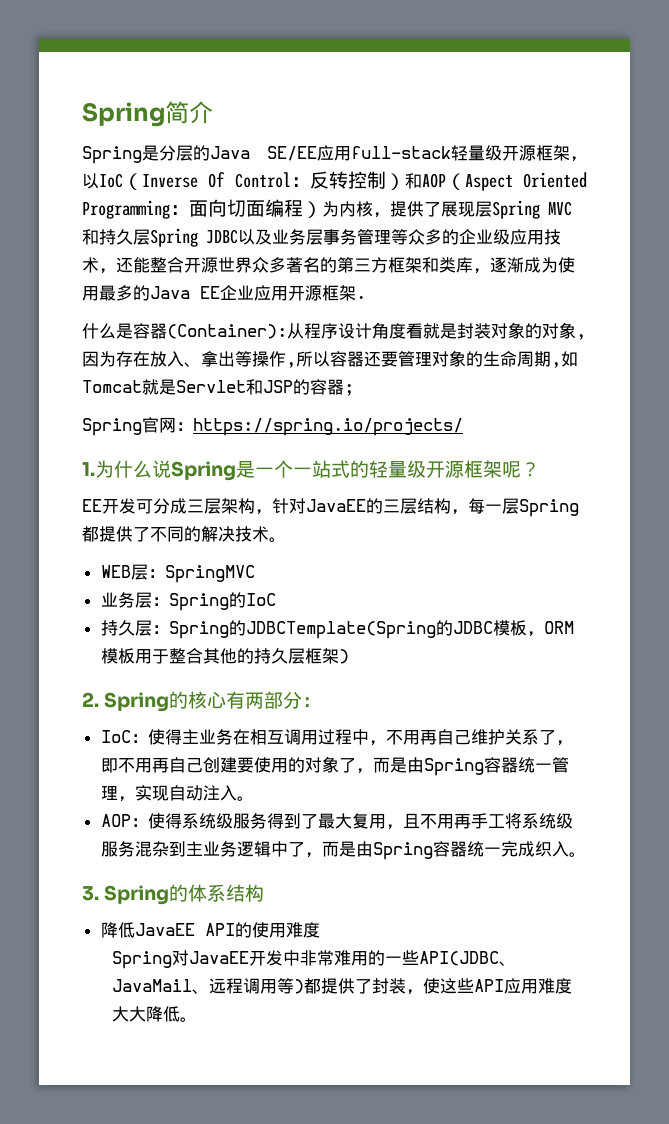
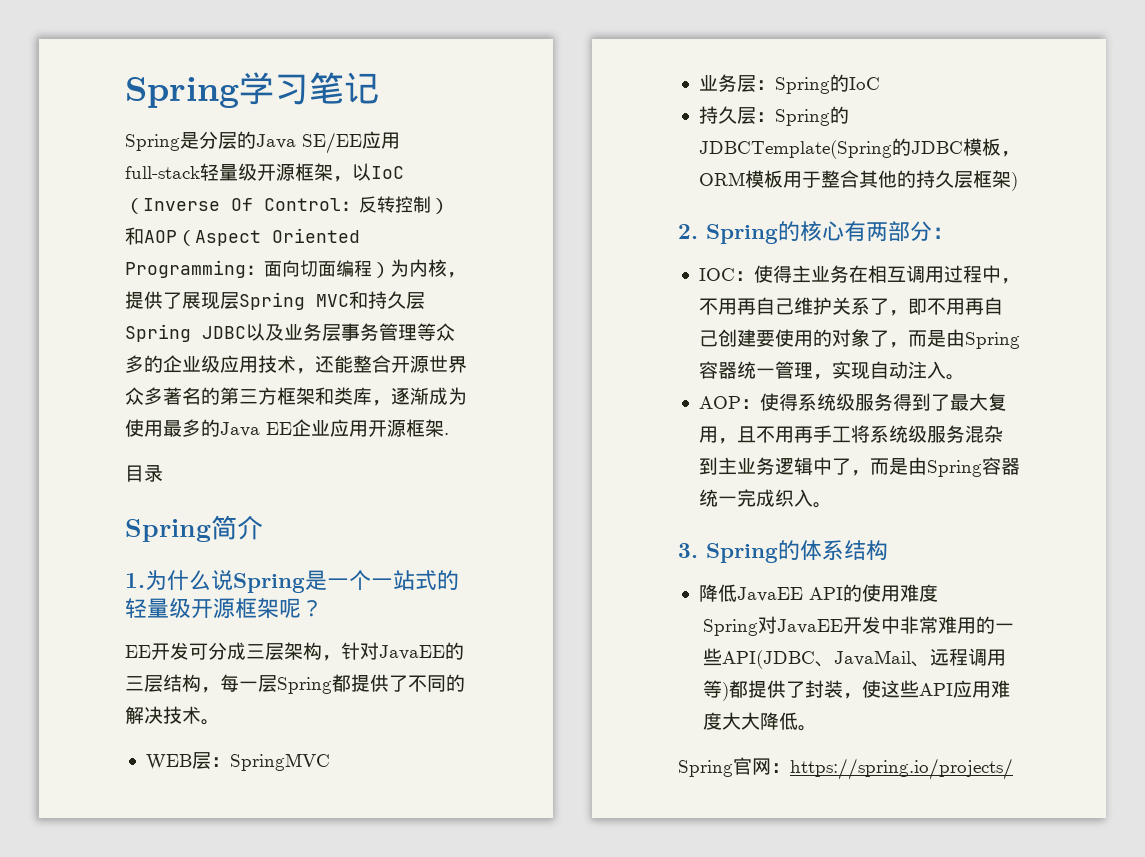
[82,101,213,127] Spring简介 -> [125,72,379,108] Spring学习笔记
[82,322,586,340] [82,350,578,368] [82,379,354,396] [82,417,463,436] 什么是容器(Container):从程序设计角度看就是封装对象的对象,因为存在放入、拿出等操作,所以容器还要管理对象的生命周期,如Tomcat就是Servlet和JSP的容器; // Spring官网：https://spring.io/projects/ -> [125,465,163,482] [125,515,263,542] 目录 // Spring简介
[100,730,131,743] IoC -> [698,268,735,281] IOC
(197, 1019) none -> [678,757,1013,780] // Spring官网：https://spring.io/projects/

